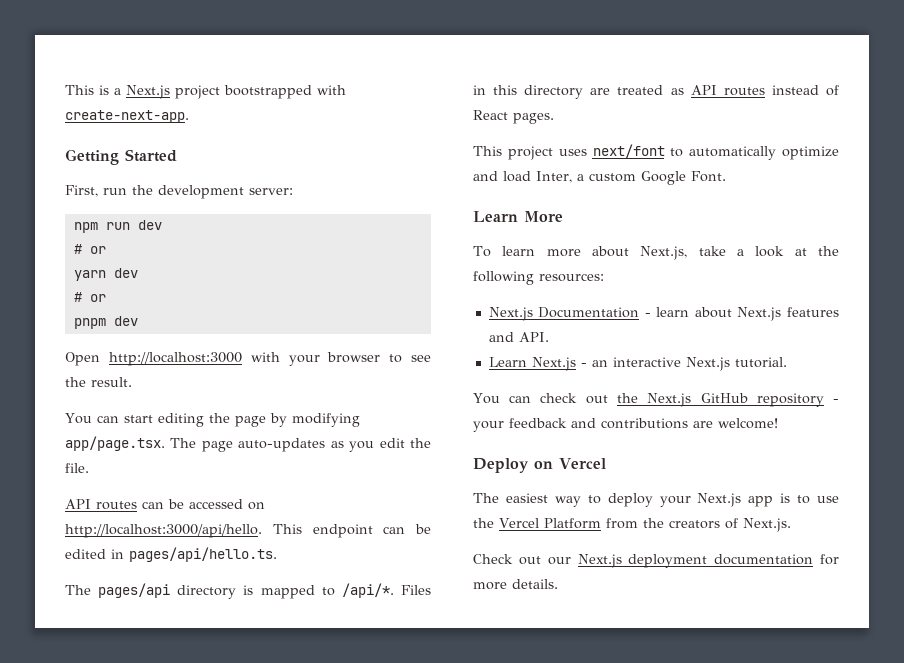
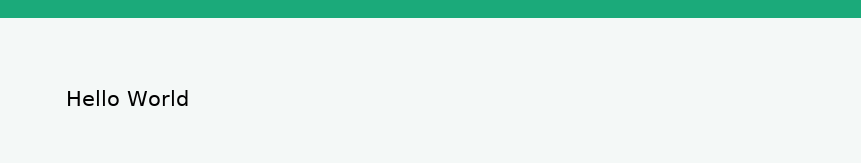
[65,85,346,99] [65,110,189,123] [65,149,177,165] [65,185,293,199] [73,220,162,233] [73,244,106,254] [73,268,138,281] [73,292,106,302] [73,316,138,329] [65,352,431,366] [65,377,132,387] [65,413,360,427] [65,436,432,452] [65,463,89,473] [65,499,265,510] [65,524,431,538] [65,547,277,562] [65,583,432,599] [473,85,839,99] [473,110,554,124] [473,144,839,160] [473,171,726,185] [473,211,563,222] [473,246,839,260] [473,271,604,285] [488,307,839,321] [488,332,549,342] [488,357,787,371] [473,393,839,407] [473,418,778,432] [473,458,606,473] [473,493,839,507] [473,518,791,532] [473,554,839,568] [473,579,558,590] This is a Next.js project bootstrapped with create-next-app. // Getting Started // First, run the development server: // npm run dev // # or // yarn dev // # or // pnpm dev // Open http://localhost:3000 with your browser to see the result. // You can start editing the page by modifying app/page.tsx. The page auto-updates as you edit the file. // API routes can be accessed on http://localhost:3000/api/hello. This endpoint can be edited in pages/api/hello.ts. // The pages/api directory is mapped to /api/*. Files in this directory are treated as API routes instead of React pages. // This project uses next/font to automatically optimize and load Inter, a custom Google Font. // Learn More // To learn more about Next.js, take a look at the following resources: // Next.js Documentation - learn about Next.js features and API. // Learn Next.js - an interactive Next.js tutorial. // You can check out the Next.js GitHub repository - your feedback and contributions are welcome! // Deploy on Vercel // The easiest way to deploy your Next.js app is to use the Vercel Platform from the creators of Next.js. // Check out our Next.js deployment documentation for more details. -> [66,90,189,106] Hello World

